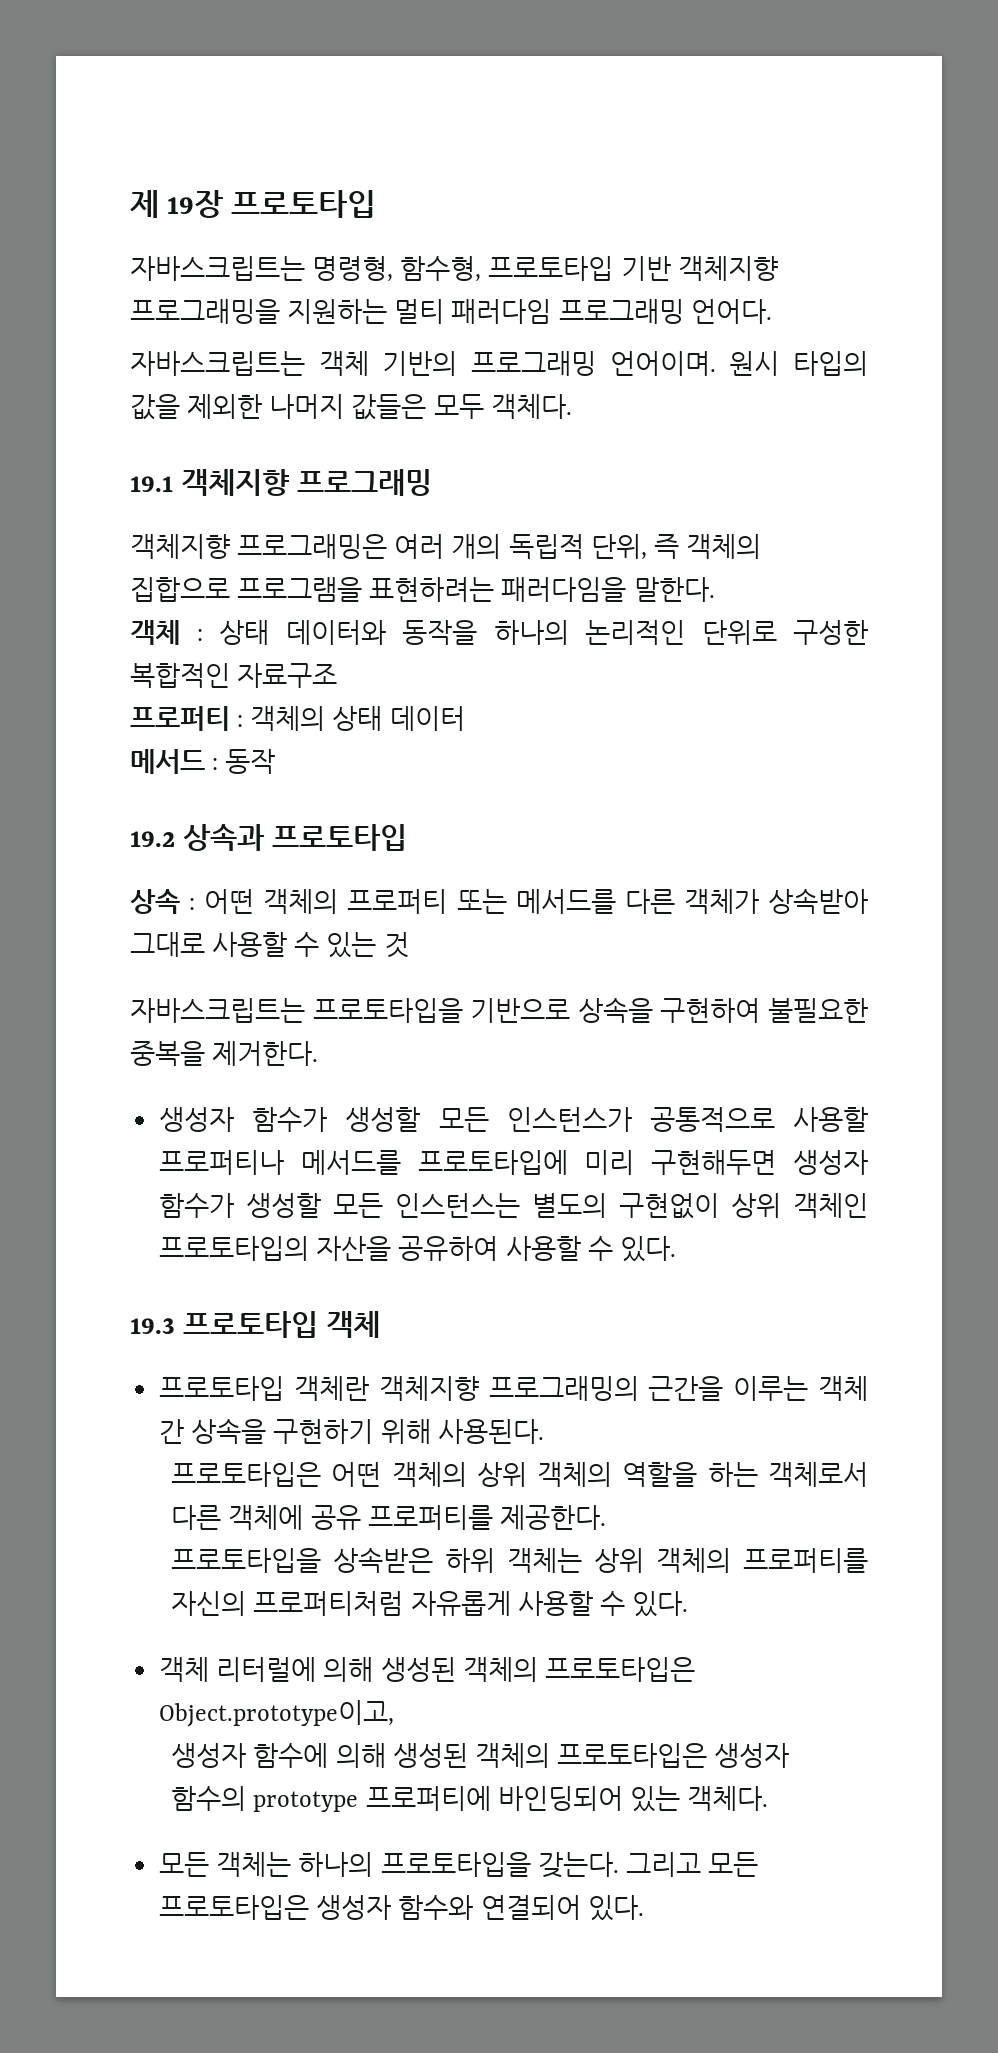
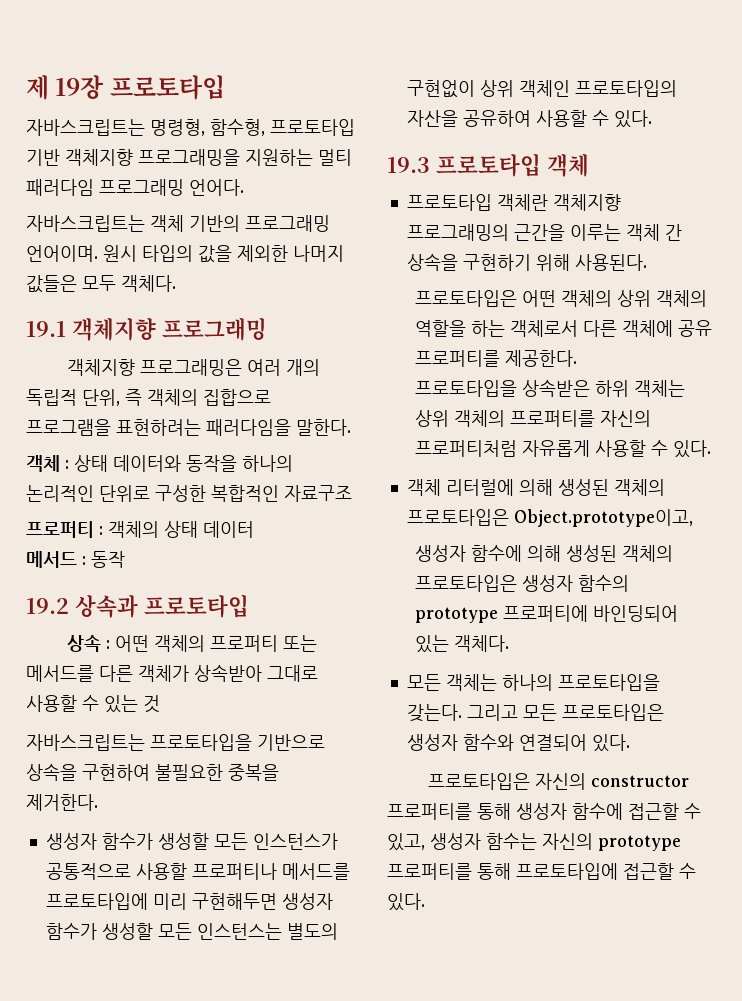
(644, 1908) none -> [428,773,690,790] [387,803,701,820] [387,833,681,851] [387,863,696,880] [387,893,425,911] // 프로토타입은 자신의 constructor 프로퍼티를 통해 생성자 함수에 접근할 수 있고, 생성자 함수는 자신의 prototype 프로퍼티를 통해 프로토타입에 접근할 수 있다.

